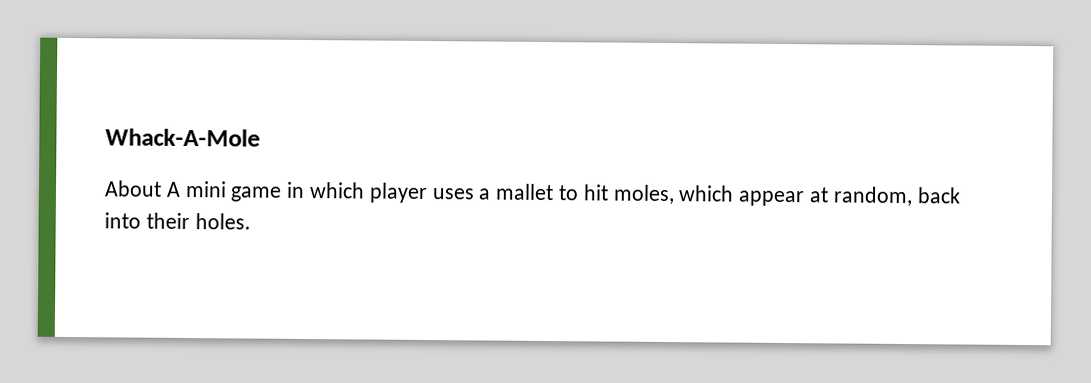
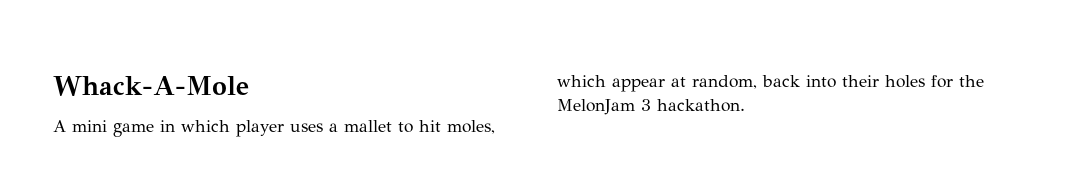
[104,180,162,197] About -> (249, 86) none
[194,213,251,230] holes. -> [885,75,984,88] [557,99,745,115] holes for the MelonJam 3 hackathon.

